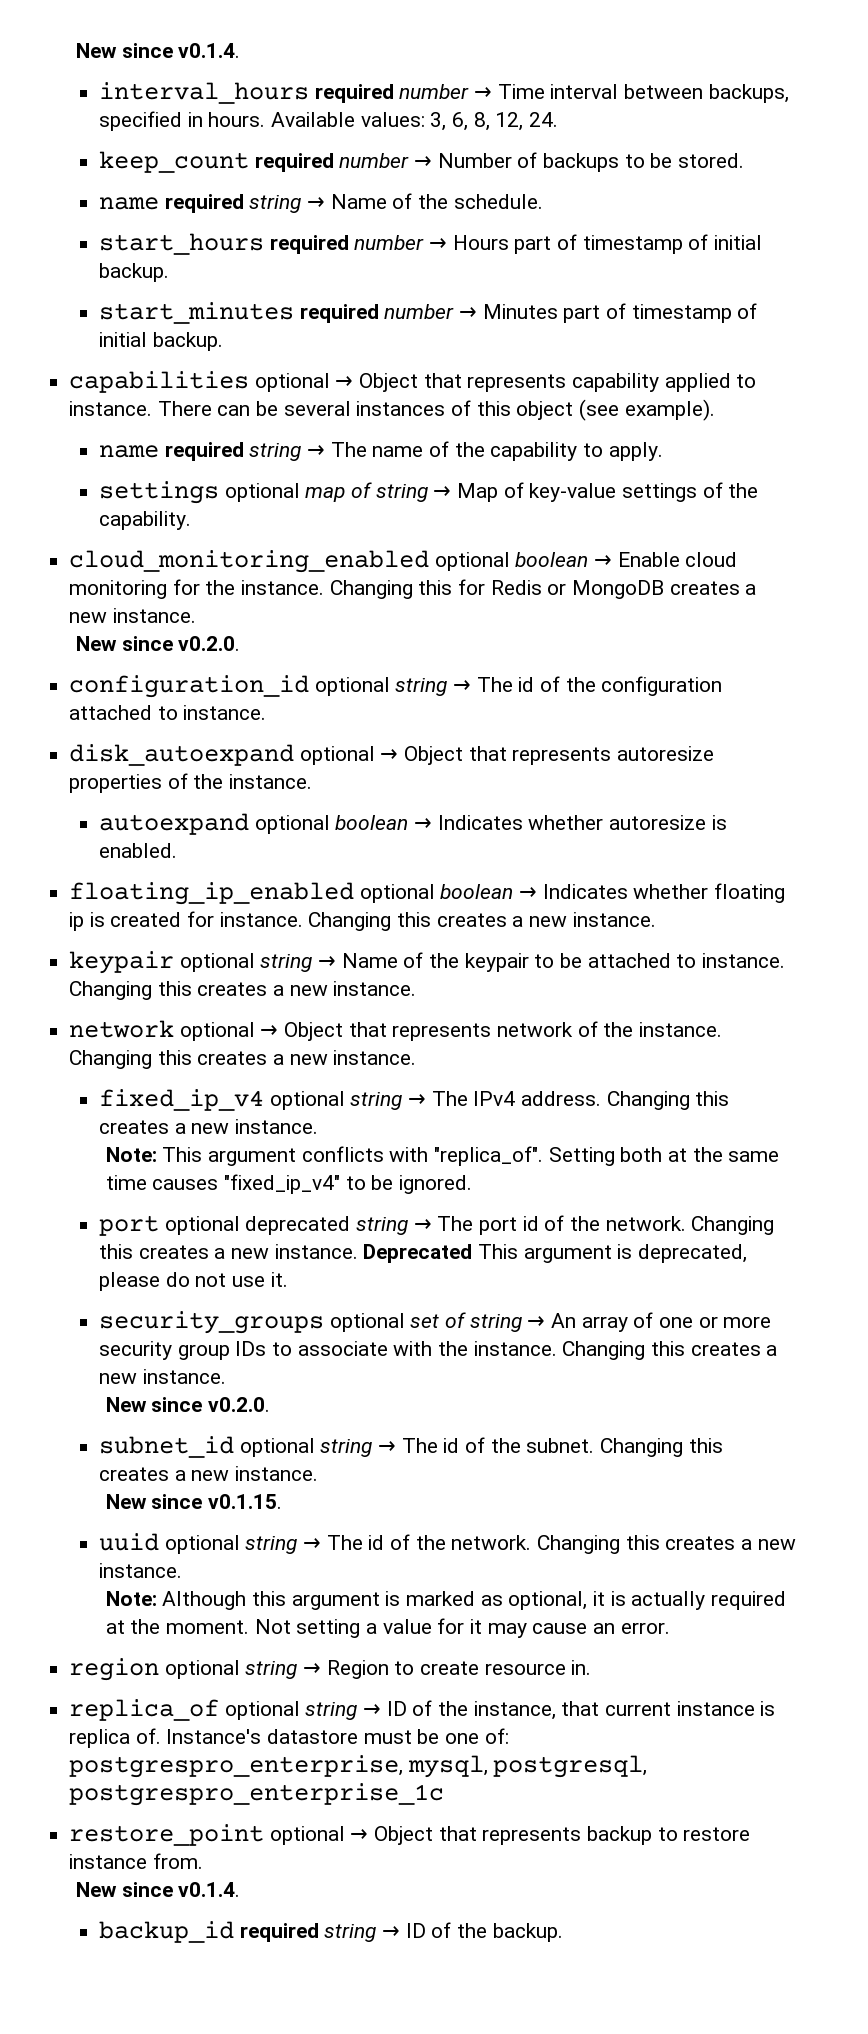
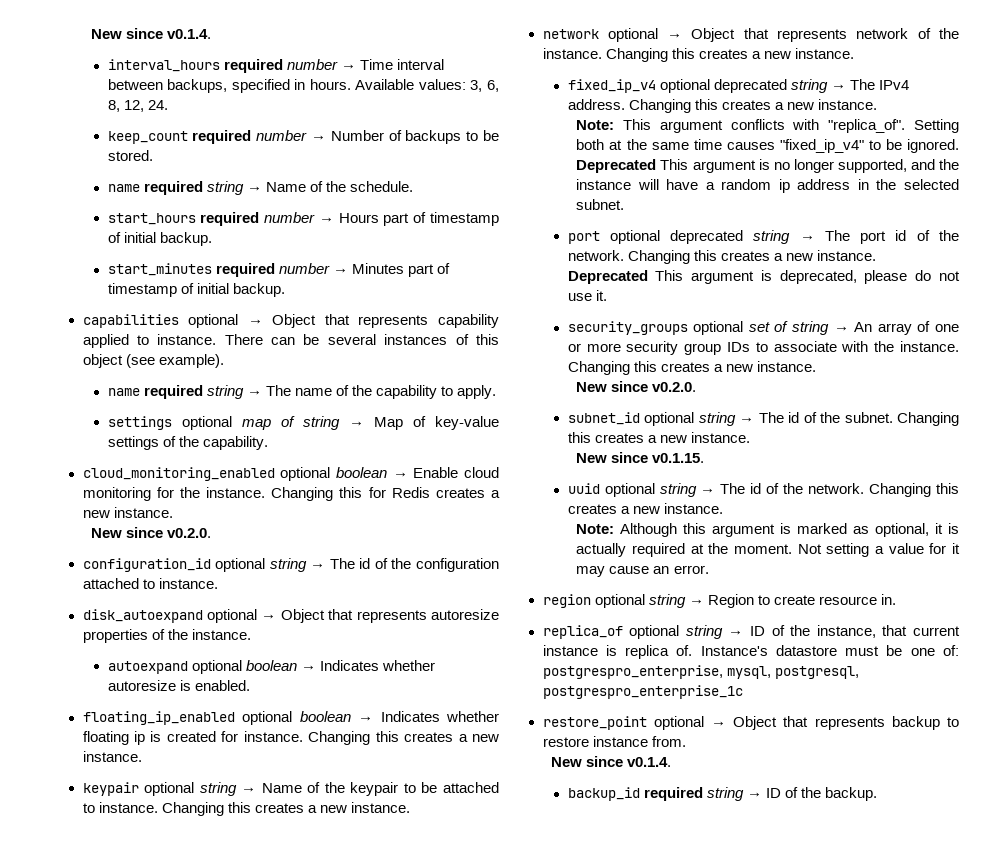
[547,580,665,599] or MongoDB -> (430, 492) none
(345, 1100) none -> [713,79,787,93] deprecated
(472, 1184) none -> [576,159,959,173] [576,179,959,193] [576,199,625,210] Deprecated This argument is no longer supported, and the instance will have a random ip address in the selected subnet.

